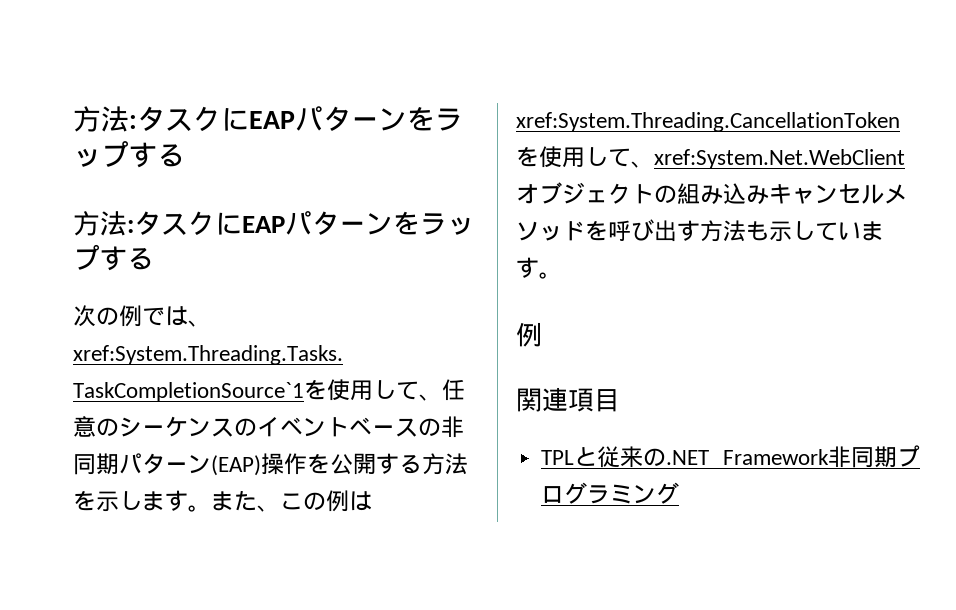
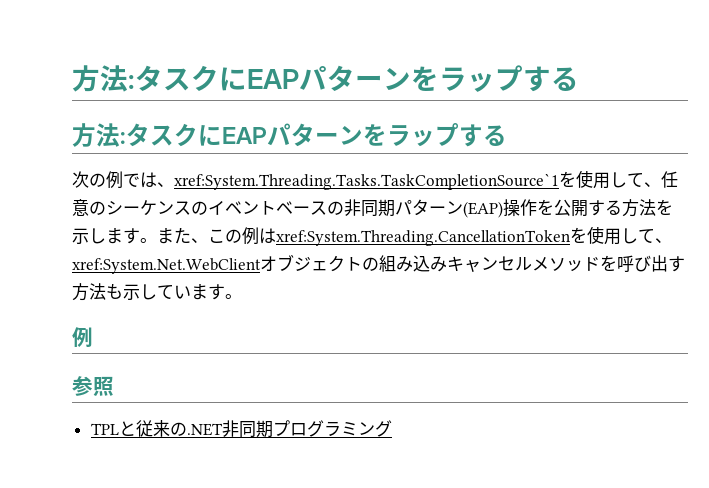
[516,387,620,412] 関連項目 -> [72,376,114,396] 参照
[723,449,829,465] Framework -> (223, 429) none

